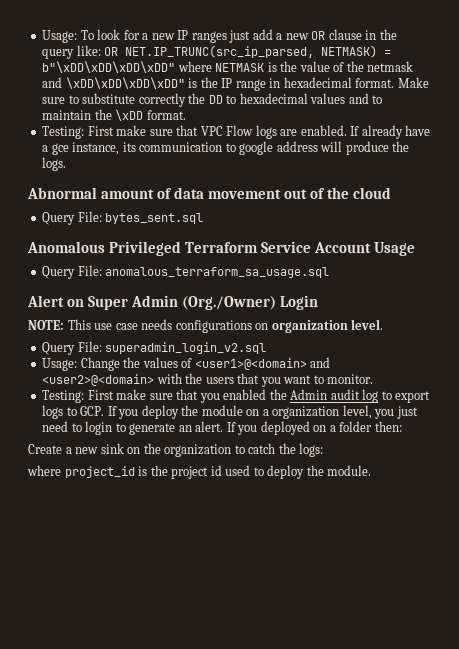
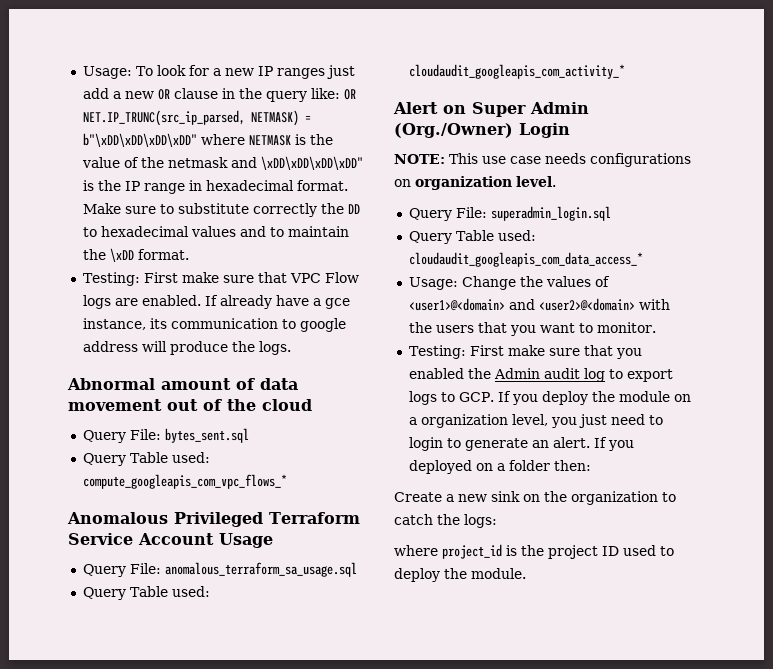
(204, 218) none -> [82,452,210,466] [82,474,287,489] // Query Table used: compute_googleapis_com_vpc_flows_*
(330, 272) none -> [82,586,210,600] [408,64,625,79] // Query Table used: cloudaudit_googleapis_com_activity_*
[105,342,267,354] superadmin_login_v2.sql -> [490,206,611,221] [408,230,536,244] [408,252,643,267] superadmin_login.sql // Query Table used: cloudaudit_googleapis_com_data_access_*
[210,465,222,476] id -> [602,546,619,556] ID

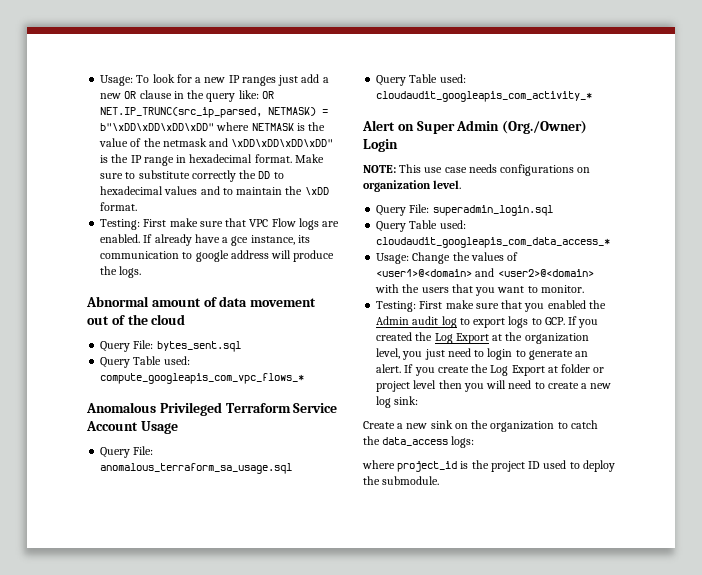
[541,391,691,405] [408,417,417,425] deploy the module on a -> [376,332,523,344] created the Log Export at the
[408,460,591,474] deployed on a folder then: -> [437,364,605,376] [376,380,612,392] [376,396,419,408] create the Log Export at folder or project level then you will need to create a new log sink:
(460, 519) none -> [382,437,449,446] data_access
[471,568,526,579] module. -> [382,476,440,485] submodule.

